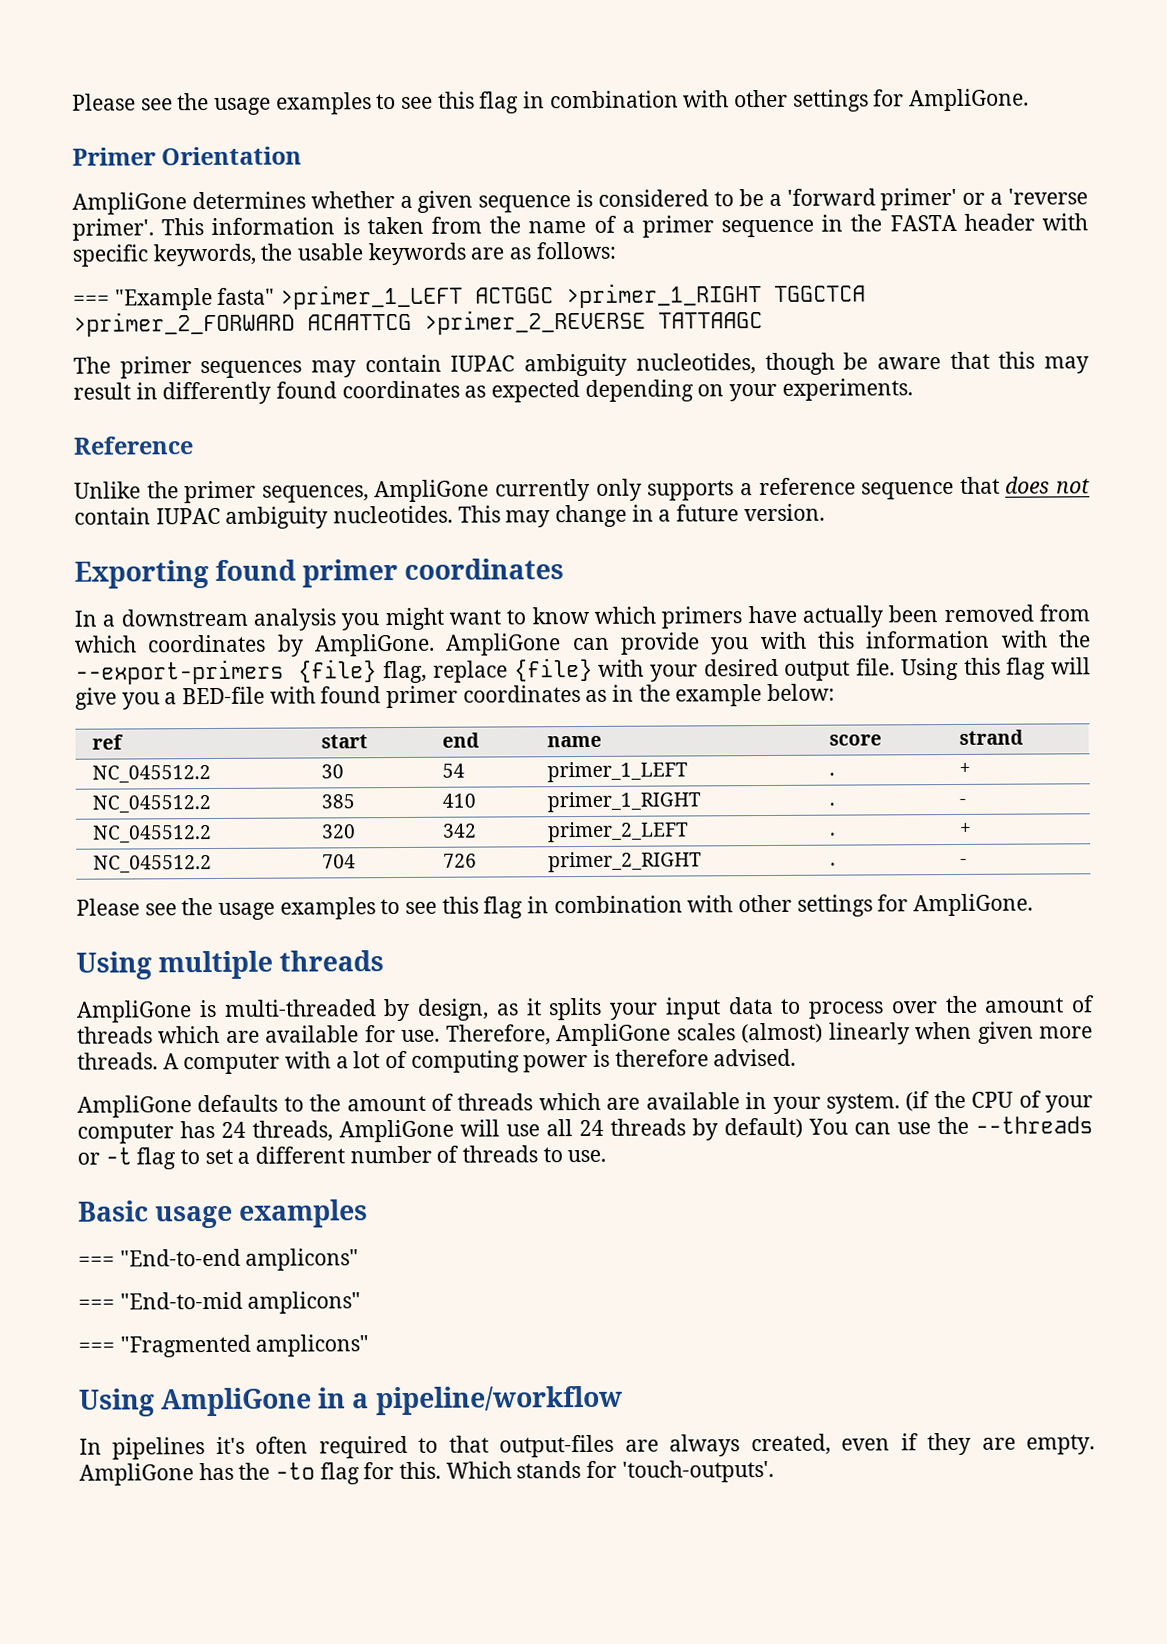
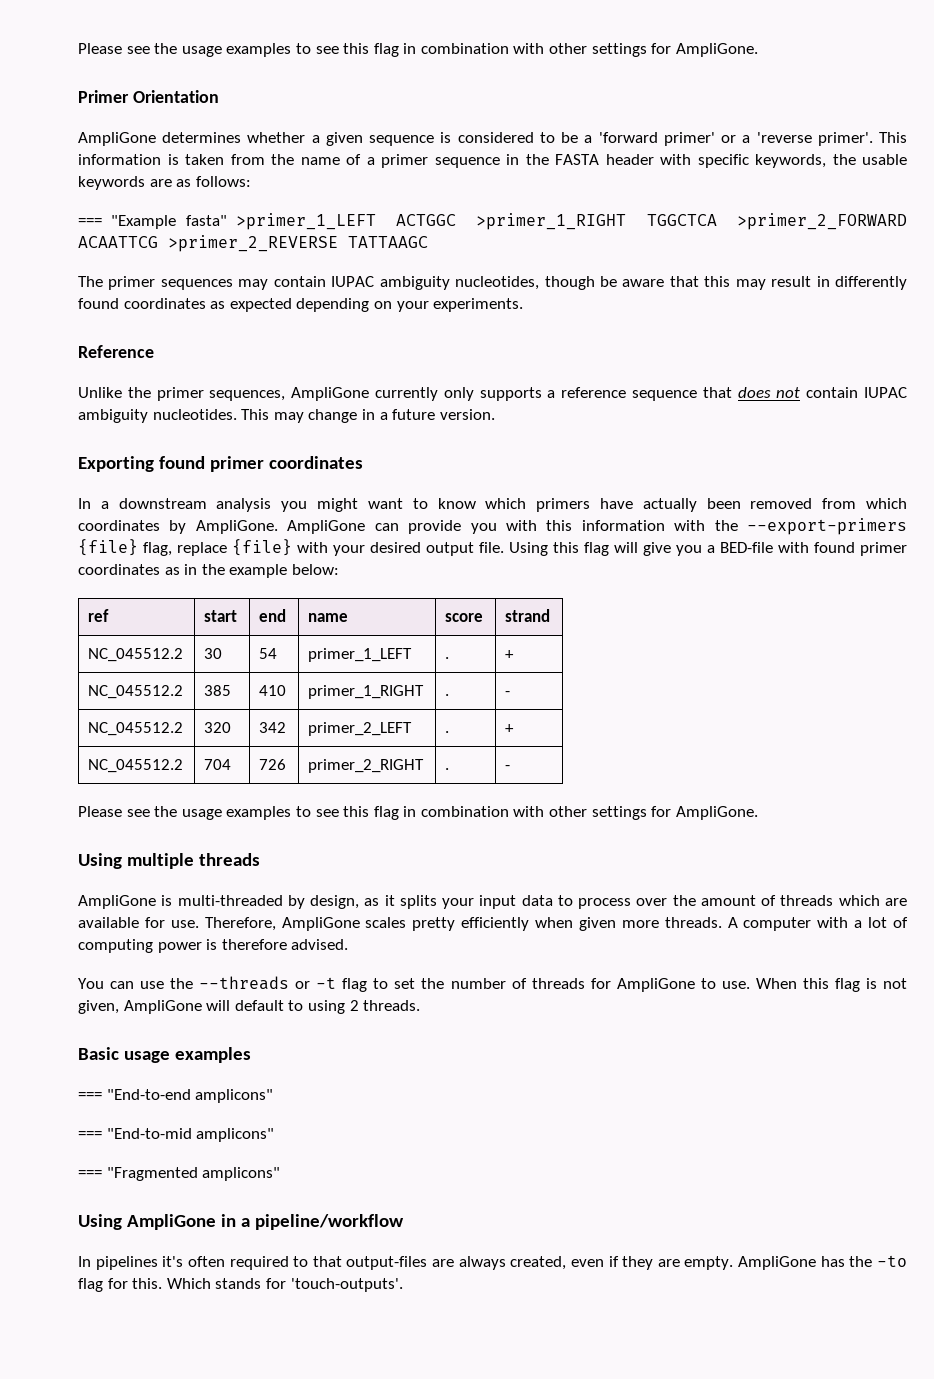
[741,1022,910,1045] (almost) linearly -> [412,917,530,931] pretty efficiently
[77,1090,1093,1118] [77,1117,803,1144] AmpliGone defaults to the amount of threads which are available in your system. (if the CPU of your computer has 24 threads, AmpliGone will use all 24 threads by default) -> (349, 944) none
[237,1146,346,1164] a different -> [421,978,445,989] the
(539, 1154) none -> [590,978,695,992] for AmpliGone
(607, 1156) none -> [755,978,907,992] [78,1000,421,1014] When this flag is not given, AmpliGone will default to using 2 threads.

